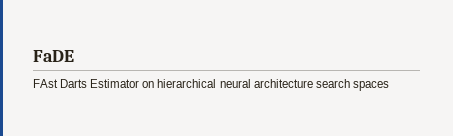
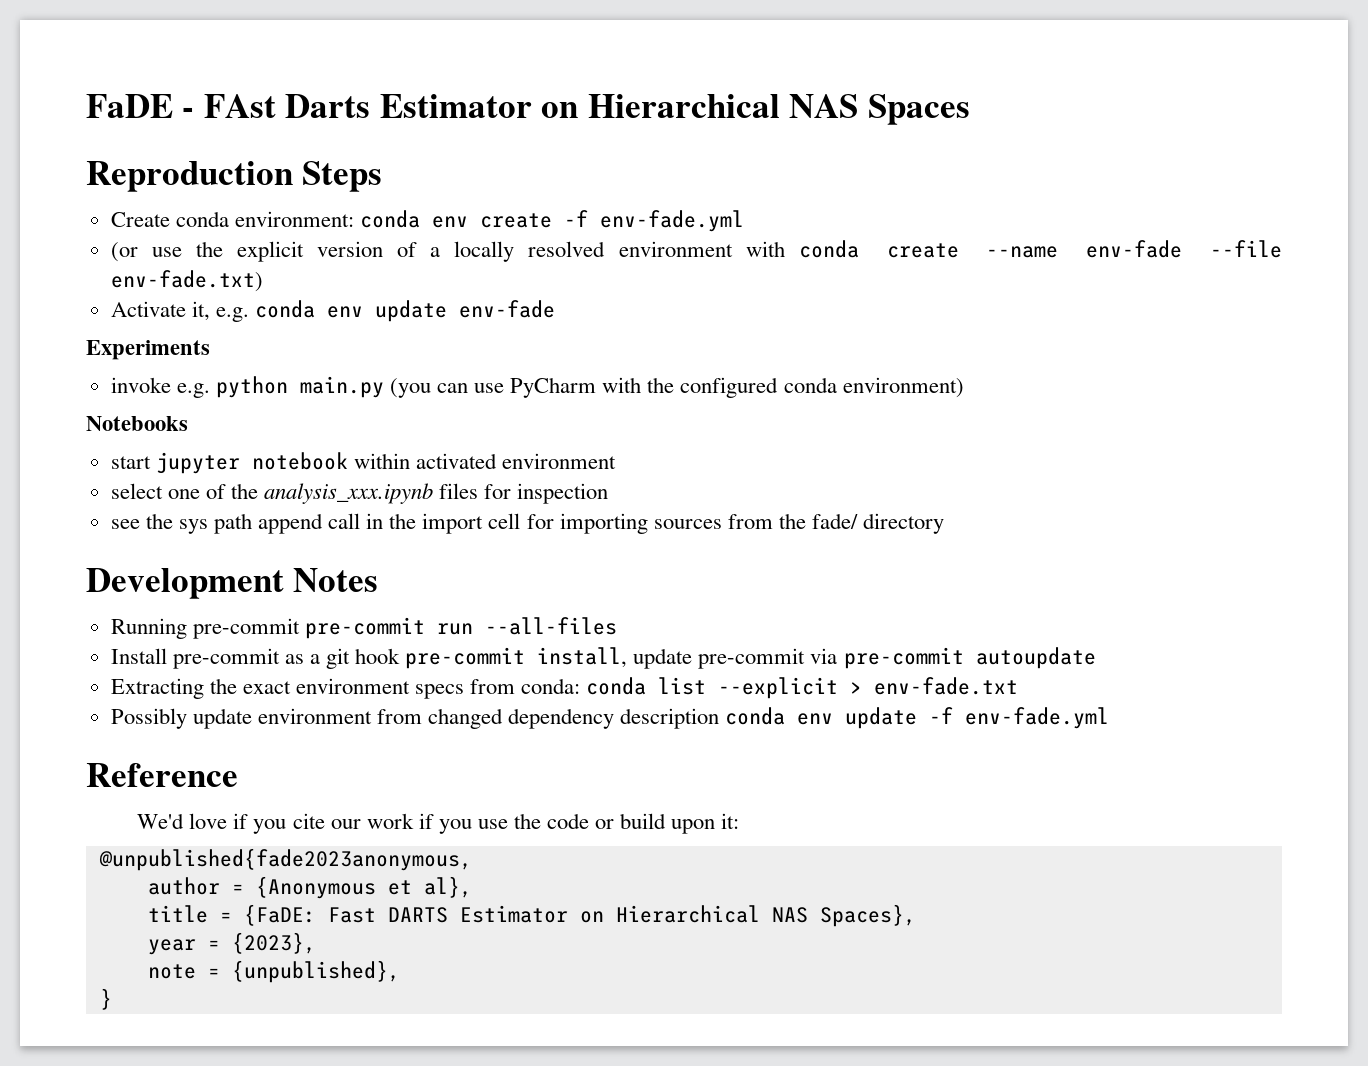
(74, 56) // -> [182,107,195,118] -
[157,79,389,91] hierarchical neural architecture search spaces -> [587,94,970,125] [86,161,383,192] [110,210,744,232] [110,240,1282,262] [110,270,263,292] [110,300,555,322] [86,340,210,360] [110,376,964,398] [86,416,188,431] [110,452,617,474] [110,483,609,504] [110,513,944,534] [86,568,379,599] [110,617,617,639] [110,647,1096,669] [110,677,1019,699] [110,707,1110,729] [86,763,238,787] [137,813,740,834] [98,848,472,871] [147,876,472,899] [147,904,916,927] [147,932,316,955] [147,960,400,983] [99,988,112,1010] Hierarchical NAS Spaces // Reproduction Steps // Create conda environment: conda env create -f env-fade.yml // (or use the explicit version of a locally resolved environment with conda create --name env-fade --file env-fade.txt) // Activate it, e.g. conda env update env-fade // Experiments // invoke e.g. python main.py (you can use PyCharm with the configured conda environment) // Notebooks // start jupyter notebook within activated environment // select one of the analysis_xxx.ipynb files for inspection // see the sys path append call in the import cell for importing sources from the fade/ directory // Development Notes // Running pre-commit pre-commit run --all-files // Install pre-commit as a git hook pre-commit install, update pre-commit via pre-commit autoupdate // Extracting the exact environment specs from conda: conda list --explicit > env-fade.txt // Possibly update environment from changed dependency description conda env update -f env-fade.yml // Reference // We'd love if you cite our work if you use the code or build upon it: // @unpublished{fade2023anonymous, // author = {Anonymous et al}, // title = {FaDE: Fast DARTS Estimator on Hierarchical NAS Spaces}, // year = {2023}, // note = {unpublished}, // }

